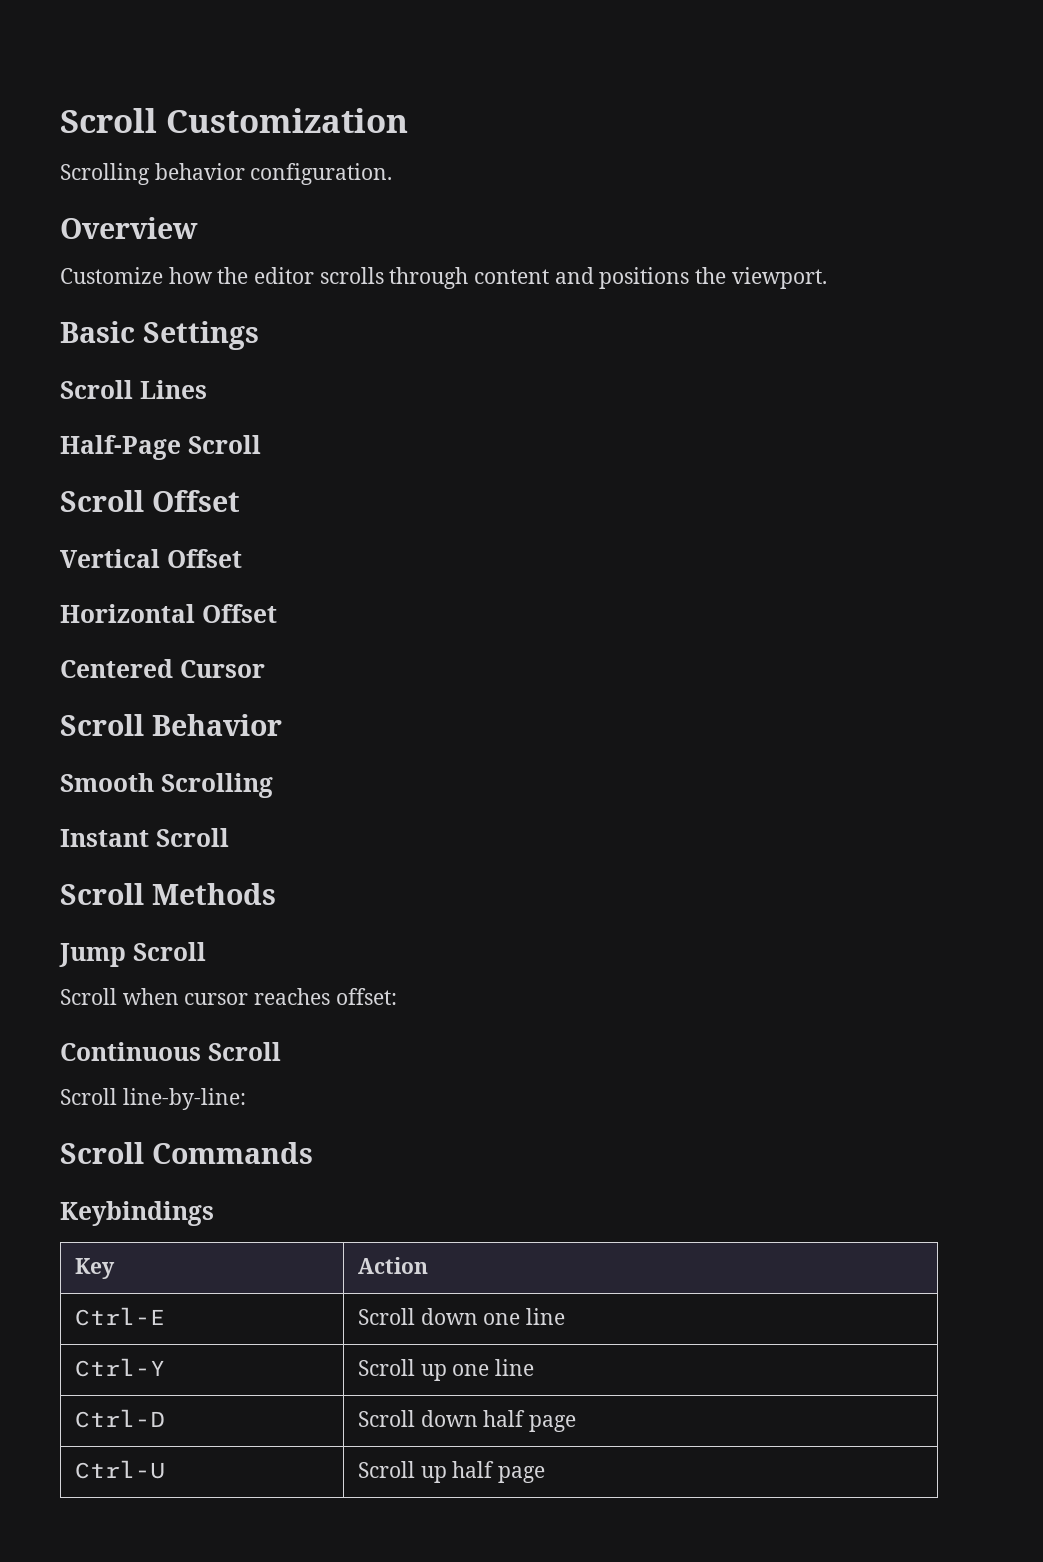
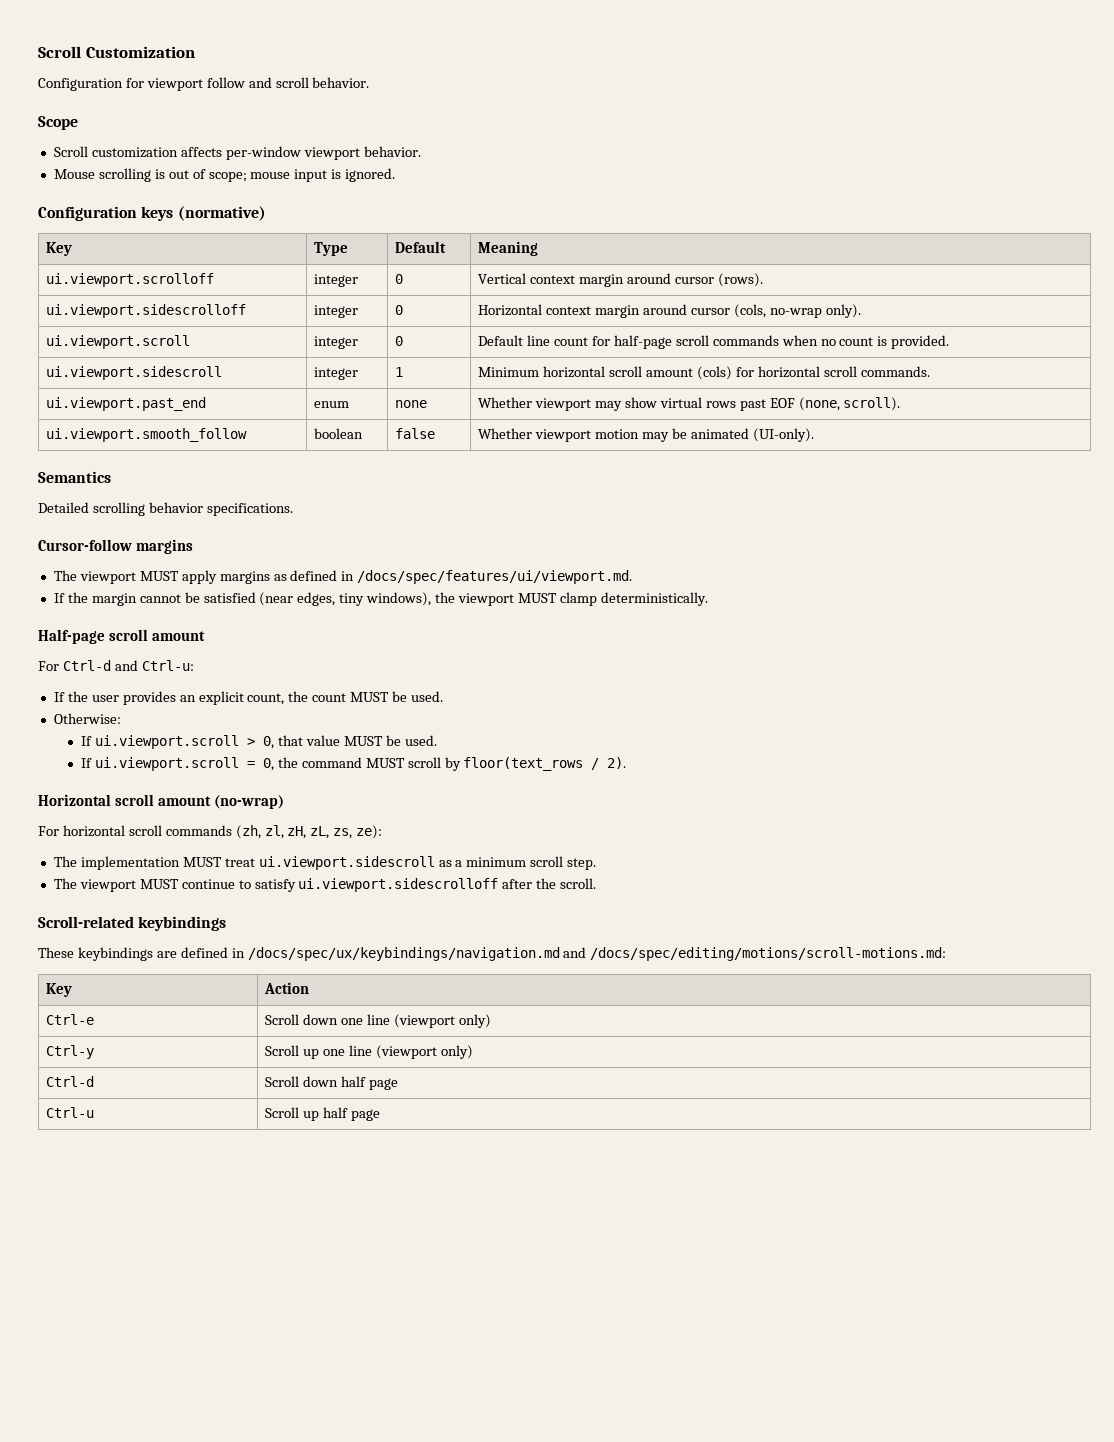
[60,163,393,185] [60,217,198,239] [60,267,827,289] [60,321,259,350] [60,380,207,399] [60,435,261,460] [60,490,240,512] [60,549,242,568] [60,604,277,623] [60,659,265,678] [60,714,282,736] [60,773,273,798] [60,828,229,847] [60,883,276,905] [59,942,206,967] [60,988,397,1005] [60,1042,281,1061] [60,1088,246,1110] [60,1142,313,1164] [60,1201,214,1226] Scrolling behavior configuration. // Overview // Customize how the editor scrolls through content and positions the viewport. // Basic Settings // Scroll Lines // Half-Page Scroll // Scroll Offset // Vertical Offset // Horizontal Offset // Centered Cursor // Scroll Behavior // Smooth Scrolling // Instant Scroll // Scroll Methods // Jump Scroll // Scroll when cursor reaches offset: // Continuous Scroll // Scroll line-by-line: // Scroll Commands // Keybindings -> [38,77,370,91] [38,116,78,130] [53,146,421,160] [53,168,396,182] [38,206,266,221] [46,242,73,256] [314,242,349,256] [395,241,447,253] [478,241,539,256] [46,273,215,287] [314,274,359,287] [395,274,404,284] [478,273,763,287] [46,304,247,318] [314,305,359,318] [395,305,404,315] [478,304,861,318] [46,335,191,349] [314,336,359,349] [395,336,404,346] [478,335,950,349] [46,366,223,380] [314,367,359,380] [395,367,404,377] [478,366,930,380] [46,397,207,411] [314,401,350,408] [395,400,428,408] [478,397,901,411] [46,428,248,442] [314,428,364,439] [395,428,436,439] [478,428,814,442] [38,471,111,483] [38,502,293,516] [38,539,194,554] [53,570,633,584] [53,592,708,606] [38,629,206,644] [38,660,194,671] [53,691,444,705] [53,713,121,724] [81,735,437,749] [81,757,627,771] [38,794,285,809] [38,825,383,839] [53,856,597,870] [53,878,597,892] [38,916,227,931] [38,947,947,961] Configuration for viewport follow and scroll behavior. // Scope // Scroll customization affects per-window viewport behavior. // Mouse scrolling is out of scope; mouse input is ignored. // Configuration keys (normative) // Key | Type | Default | Meaning // ui.viewport.scrolloff | integer | 0 | Vertical context margin around cursor (rows). // ui.viewport.sidescrolloff | integer | 0 | Horizontal context margin around cursor (cols, no-wrap only). // ui.viewport.scroll | integer | 0 | Default line count for half-page scroll commands when no count is provided. // ui.viewport.sidescroll | integer | 1 | Minimum horizontal scroll amount (cols) for horizontal scroll commands. // ui.viewport.past_end | enum | none | Whether viewport may show virtual rows past EOF (none, scroll). // ui.viewport.smooth_follow | boolean | false | Whether viewport motion may be animated (UI-only). // Semantics // Detailed scrolling behavior specifications. // Cursor-follow margins // The viewport MUST apply margins as defined in /docs/spec/features/ui/viewport.md. // If the margin cannot be satisfied (near edges, tiny windows), the viewport MUST clamp deterministically. // Half-page scroll amount // For Ctrl-d and Ctrl-u: // If the user provides an explicit count, the count MUST be used. // Otherwise: // If ui.viewport.scroll > 0, that value MUST be used. // If ui.viewport.scroll = 0, the command MUST scroll by floor(text_rows / 2). // Horizontal scroll amount (no-wrap) // For horizontal scroll commands (zh, zl, zH, zL, zs, ze): // The implementation MUST treat ui.viewport.sidescroll as a minimum scroll step. // The viewport MUST continue to satisfy ui.viewport.sidescrolloff after the scroll. // Scroll-related keybindings // These keybindings are defined in /docs/spec/ux/keybindings/navigation.md and /docs/spec/editing/motions/scroll-motions.md:
[75,1307,166,1326] Ctrl-E -> [46,1014,95,1025] Ctrl-e
[75,1358,166,1377] // Ctrl-Y -> [393,1014,491,1028] [46,1045,95,1059] (viewport only) // Ctrl-y
[75,1409,166,1428] // Ctrl-D -> [375,1045,473,1059] [46,1076,95,1087] (viewport only) // Ctrl-d
[75,1460,166,1479] Ctrl-U -> [46,1107,95,1118] Ctrl-u

